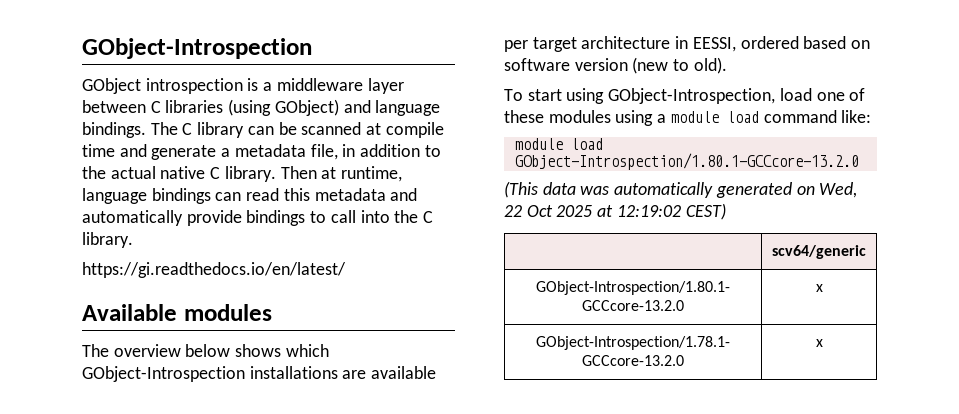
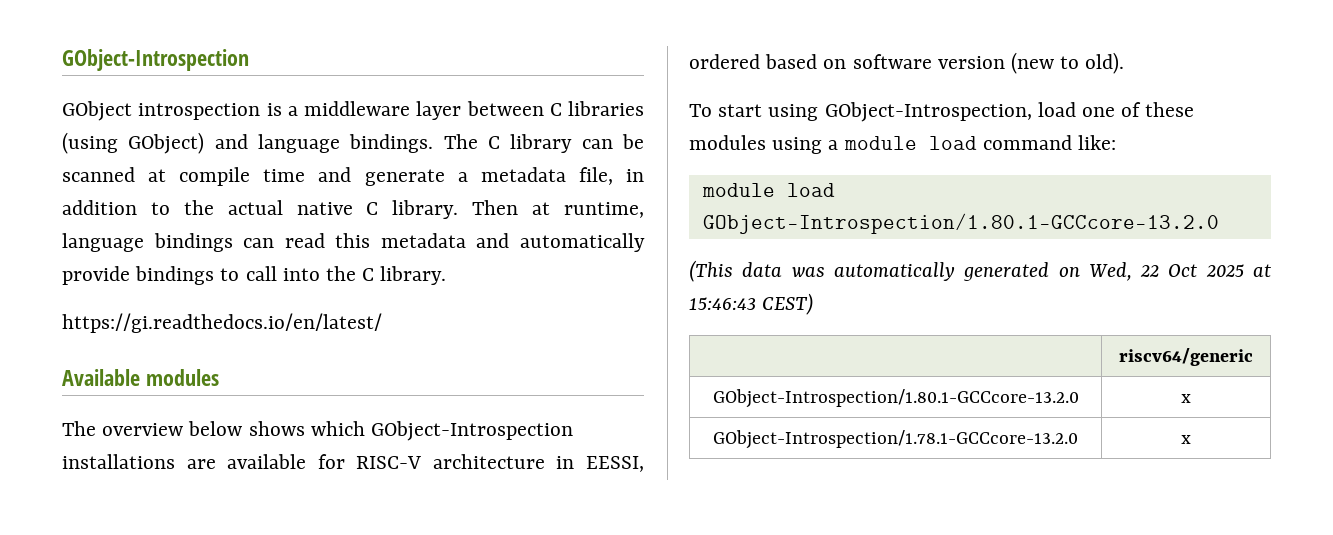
[504,37,577,52] per target -> [317,454,422,469] for RISC-V
[616,205,681,217] 12:19:02 -> [689,297,756,310] 15:46:43
[772,245,866,259] scv64/generic -> [1119,348,1253,366] riscv64/generic

